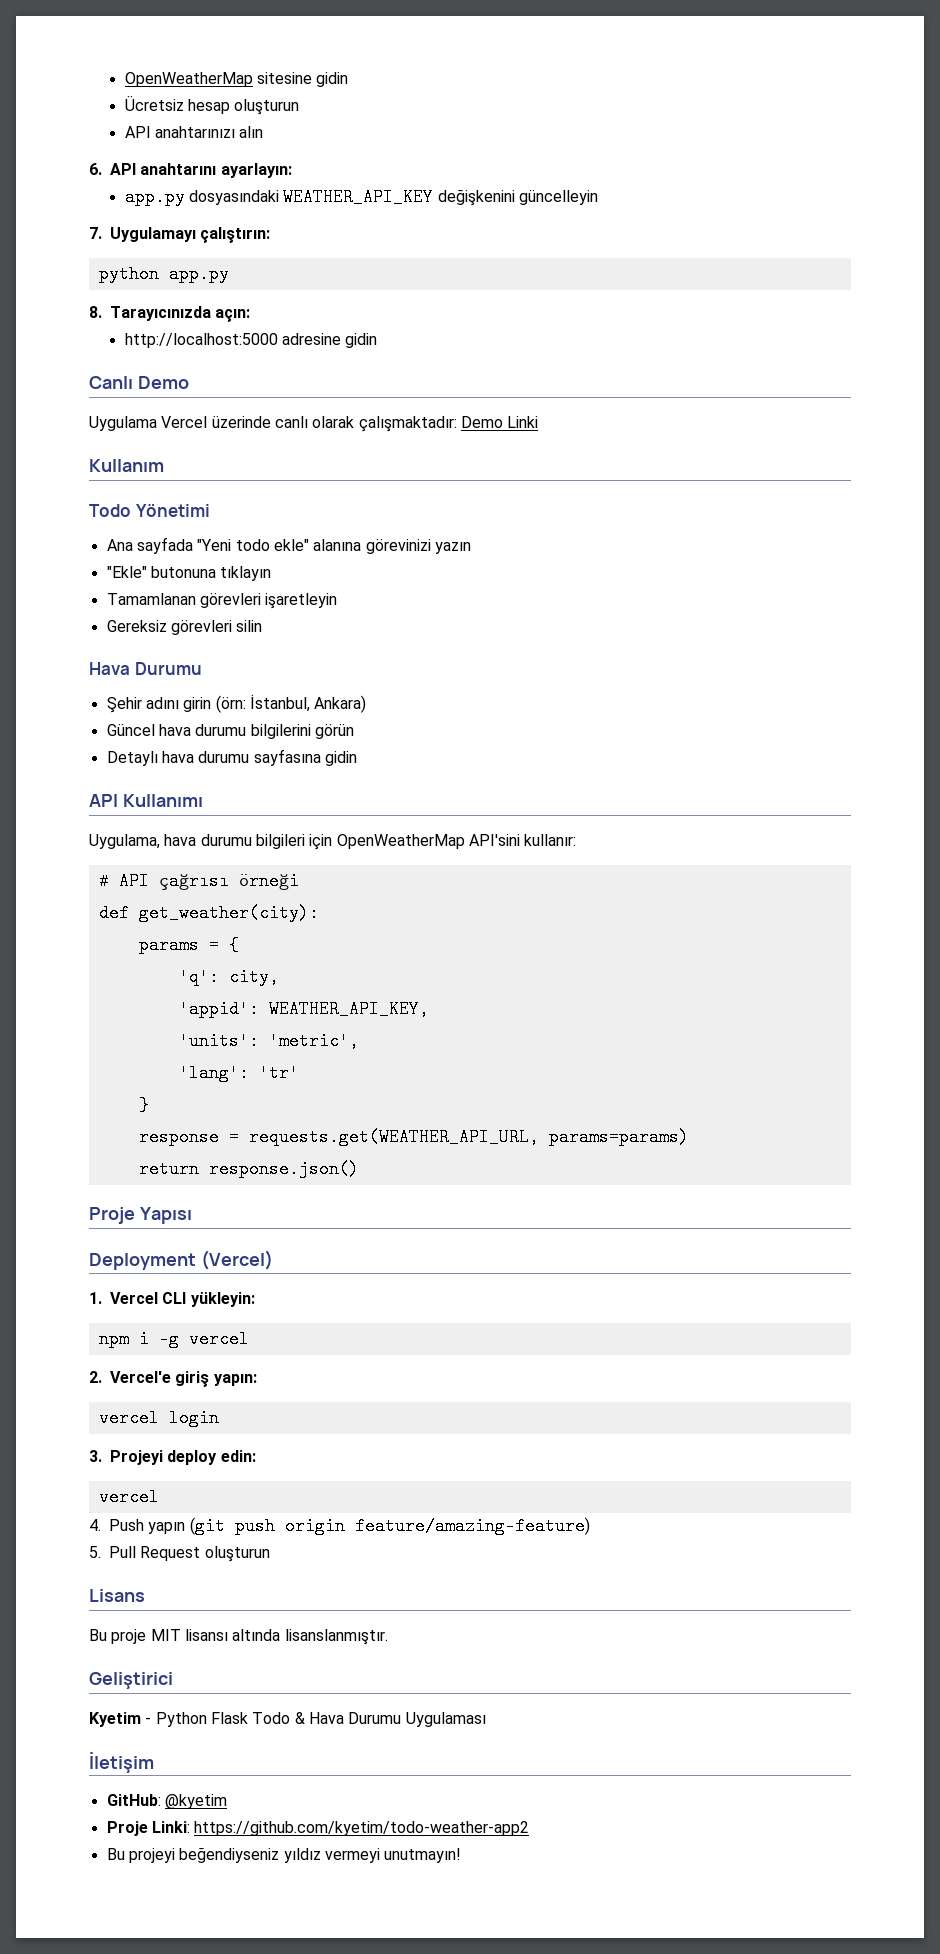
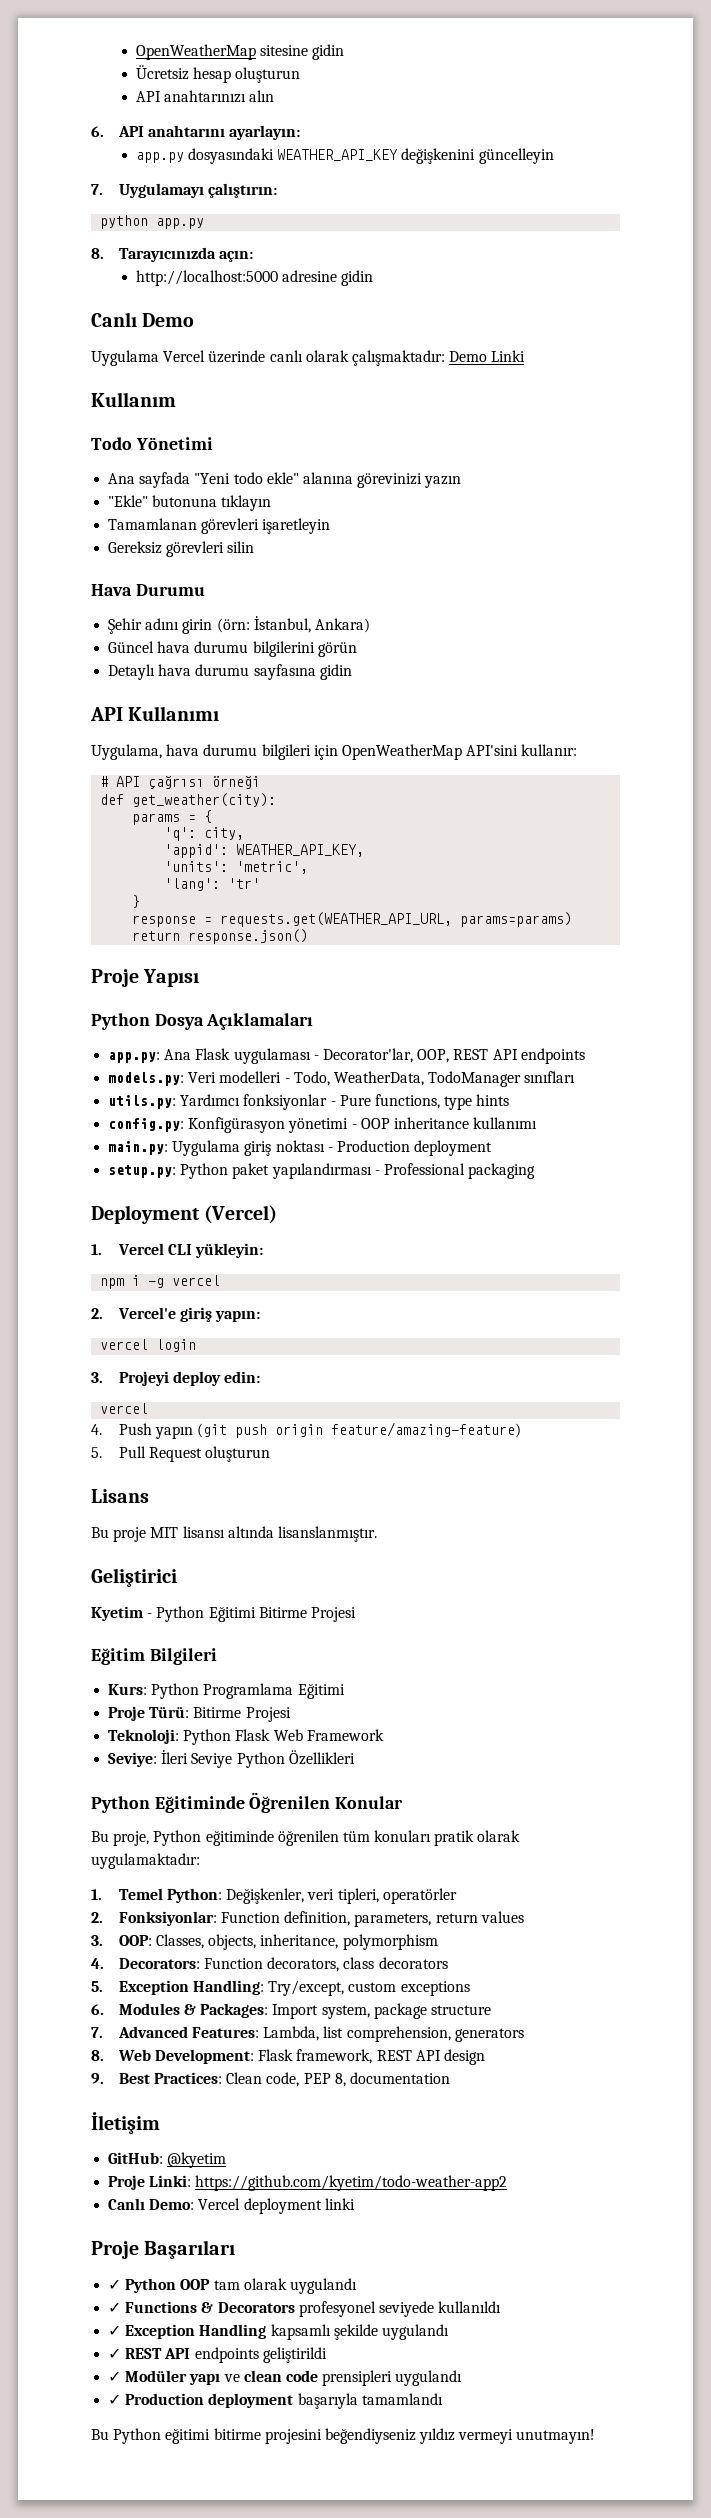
(192, 1215) none -> [91,1013,314,1030] [108,1048,585,1064] [108,1071,576,1087] [108,1094,510,1110] [108,1117,538,1133] [108,1140,493,1156] [108,1163,536,1179] // Python Dosya Açıklamaları // app.py: Ana Flask uygulaması - Decorator'lar, OOP, REST API endpoints // models.py: Veri modelleri - Todo, WeatherData, TodoManager sınıfları // utils.py: Yardımcı fonksiyonlar - Pure functions, type hints // config.py: Konfigürasyon yönetimi - OOP inheritance kullanımı // main.py: Uygulama giriş noktası - Production deployment // setup.py: Python paket yapılandırması - Professional packaging
[210,1712,486,1727] Flask Todo & Hava Durumu Uygulaması -> [208,1606,356,1622] [91,1648,217,1665] [108,1683,345,1699] [108,1706,291,1722] [108,1729,384,1745] [108,1750,355,1768] [91,1792,404,1813] [91,1830,521,1846] [91,1853,200,1869] [91,1888,457,1904] [91,1911,524,1927] [91,1934,438,1950] [91,1957,448,1972] [91,1980,470,1996] [91,2003,491,2019] [91,2026,524,2042] [91,2049,485,2065] [91,2072,450,2087] Eğitimi Bitirme Projesi // Eğitim Bilgileri // Kurs: Python Programlama Eğitimi // Proje Türü: Bitirme Projesi // Teknoloji: Python Flask Web Framework // Seviye: İleri Seviye Python Özellikleri // Python Eğitiminde Öğrenilen Konular // Bu proje, Python eğitiminde öğrenilen tüm konuları pratik olarak uygulamaktadır: // 1. Temel Python: Değişkenler, veri tipleri, operatörler // 2. Fonksiyonlar: Function definition, parameters, return values // 3. OOP: Classes, objects, inheritance, polymorphism // 4. Decorators: Function decorators, class decorators // 5. Exception Handling: Try/except, custom exceptions // 6. Modules & Packages: Import system, package structure // 7. Advanced Features: Lambda, list comprehension, generators // 8. Web Development: Flask framework, REST API design // 9. Best Practices: Clean code, PEP 8, documentation
[106,1848,175,1863] Bu projeyi -> [108,2198,355,2214] [91,2240,236,2259] [108,2278,357,2294] [108,2301,502,2317] [108,2324,449,2340] [108,2347,327,2363] [108,2370,463,2386] [108,2393,443,2409] [91,2428,322,2444] Canlı Demo: Vercel deployment linki // Proje Başarıları // ✓ Python OOP tam olarak uygulandı // ✓ Functions & Decorators profesyonel seviyede kullanıldı // ✓ Exception Handling kapsamlı şekilde uygulandı // ✓ REST API endpoints geliştirildi // ✓ Modüler yapı ve clean code prensipleri uygulandı // ✓ Production deployment başarıyla tamamlandı // Bu Python eğitimi bitirme projesini

